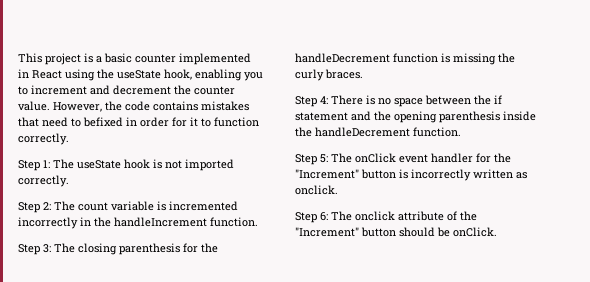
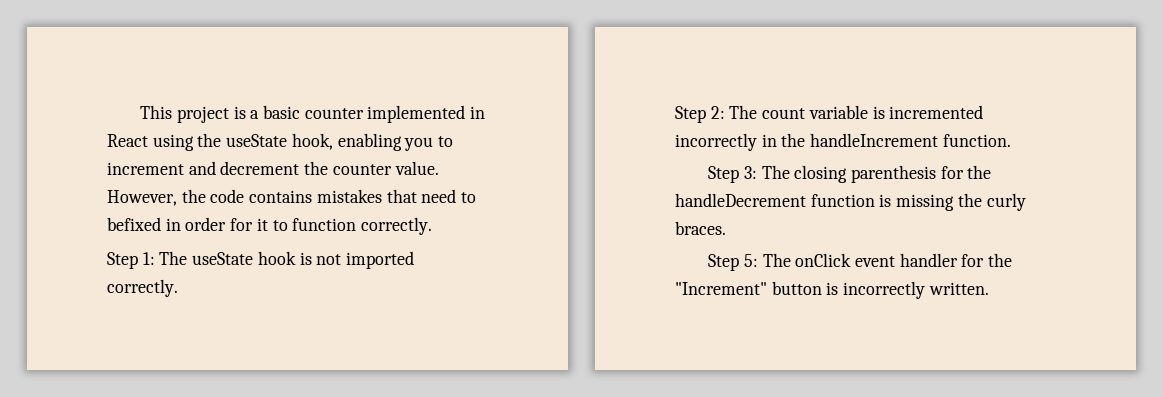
[295,95,502,107] [295,111,536,123] [295,127,461,137] // Step 4: There is no space between the if statement and the opening parenthesis inside the handleDecrement function. -> (726, 228) none
[473,169,527,179] [295,185,338,195] [295,211,477,223] [295,227,497,237] written as onclick. // Step 6: The onclick attribute of the "Increment" button should be onClick. -> [928,282,989,295] written.

